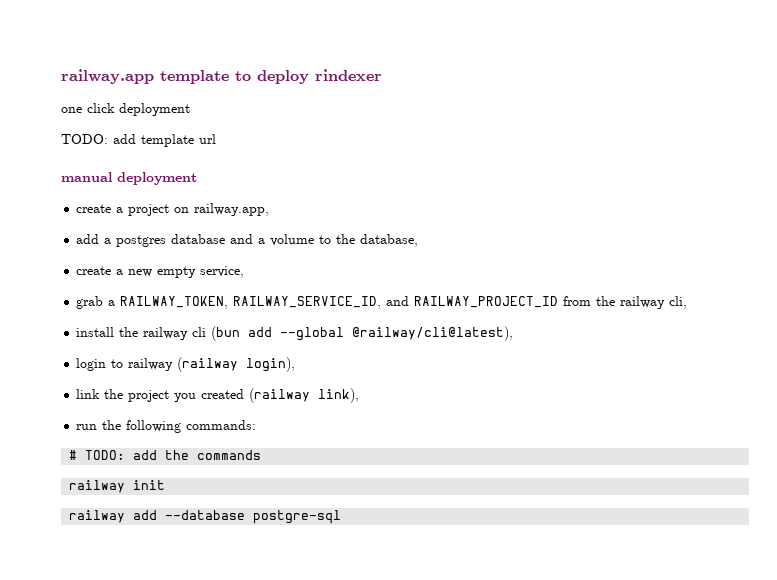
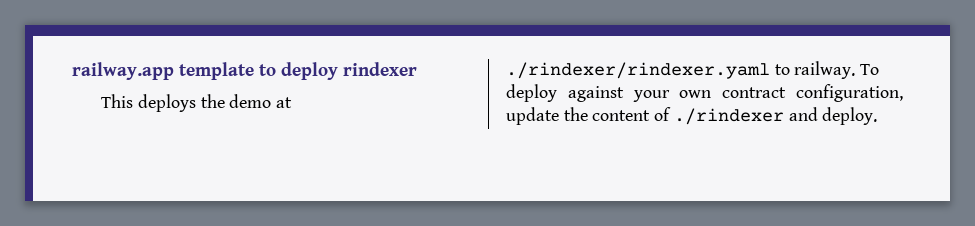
[61,103,190,116] [61,134,216,147] [61,172,197,185] [76,203,270,216] [76,234,419,247] [76,266,245,278] [76,296,688,309] [76,326,514,341] [76,357,296,372] [76,388,360,403] [76,420,257,433] [69,450,262,460] [69,480,166,493] [69,510,342,524] one click deployment // TODO: add template url // manual deployment // create a project on railway.app, // add a postgres database and a volume to the database, // create a new empty service, // grab a RAILWAY_TOKEN, RAILWAY_SERVICE_ID, and RAILWAY_PROJECT_ID from the railway cli, // install the railway cli (bun add --global @railway/cli@latest), // login to railway (railway login), // link the project you created (railway link), // run the following commands: // # TODO: add the commands // railway init // railway add --database postgre-sql -> [101,94,293,112] [506,61,880,79] [506,84,903,102] [506,107,878,125] This deploys the demo at ./rindexer/rindexer.yaml to railway. To deploy against your own contract configuration, update the content of ./rindexer and deploy.

